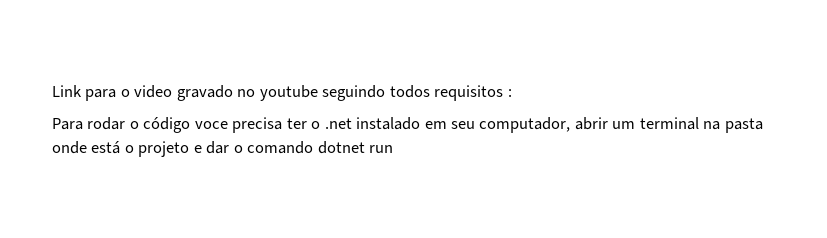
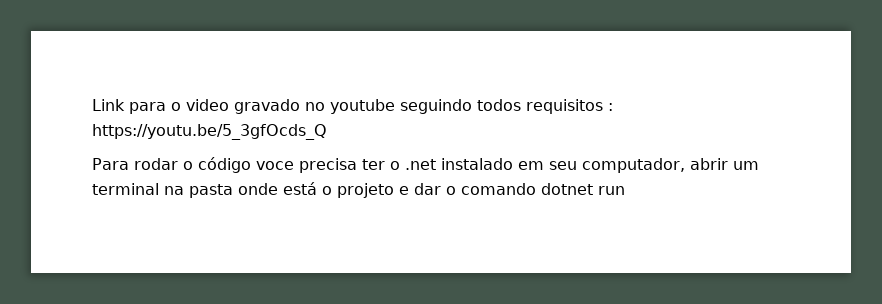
(512, 93) none -> [92,124,327,140] https://youtu.be/5_3gfOcds_Q

